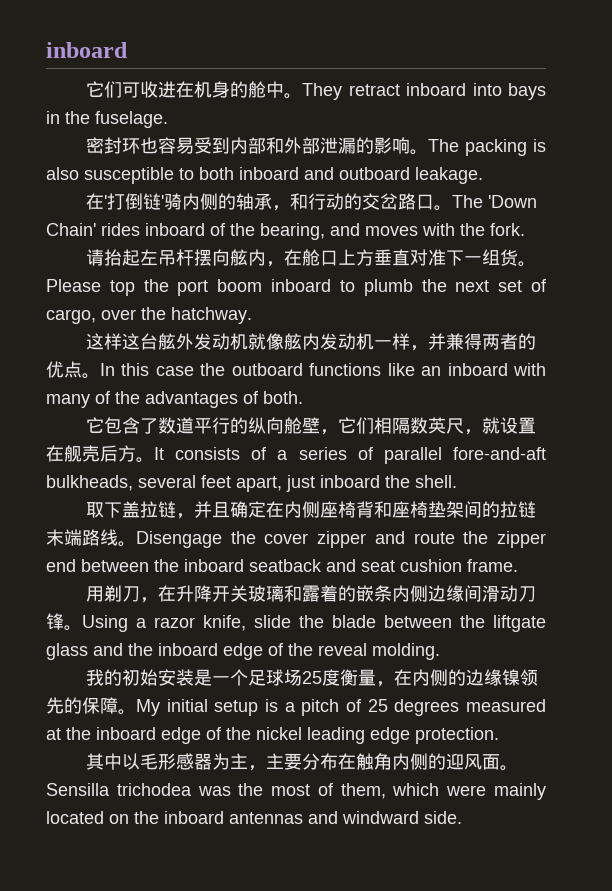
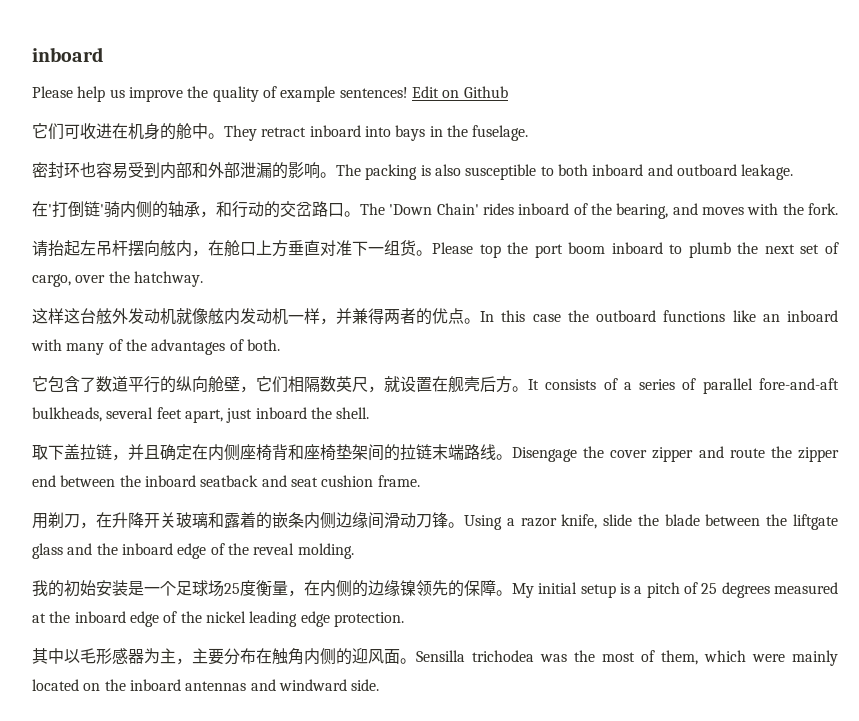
[46,42,128,58] inboard -> [32,47,103,62] [32,86,508,102] inboard // Please help us improve the quality of example sentences! Edit on Github

